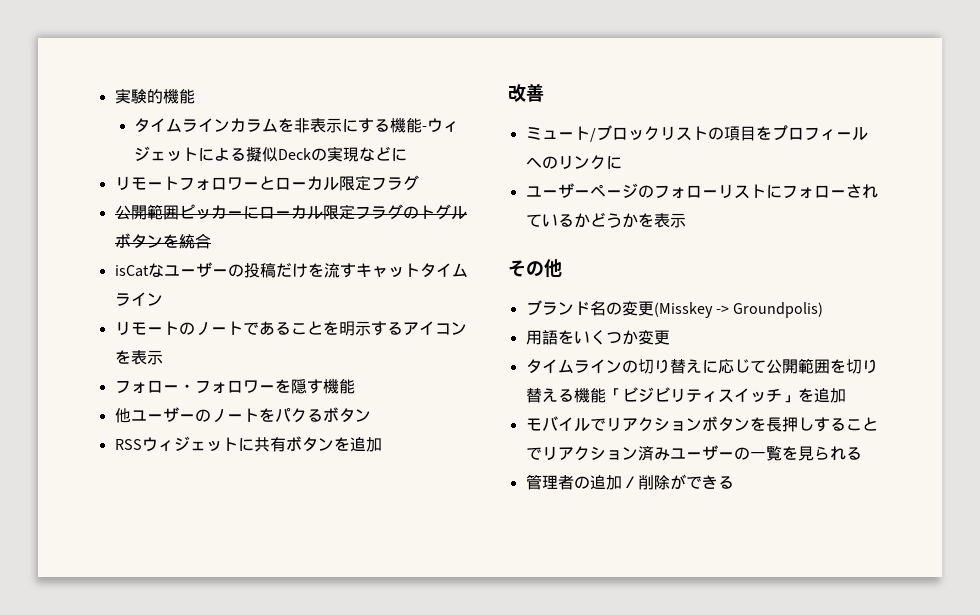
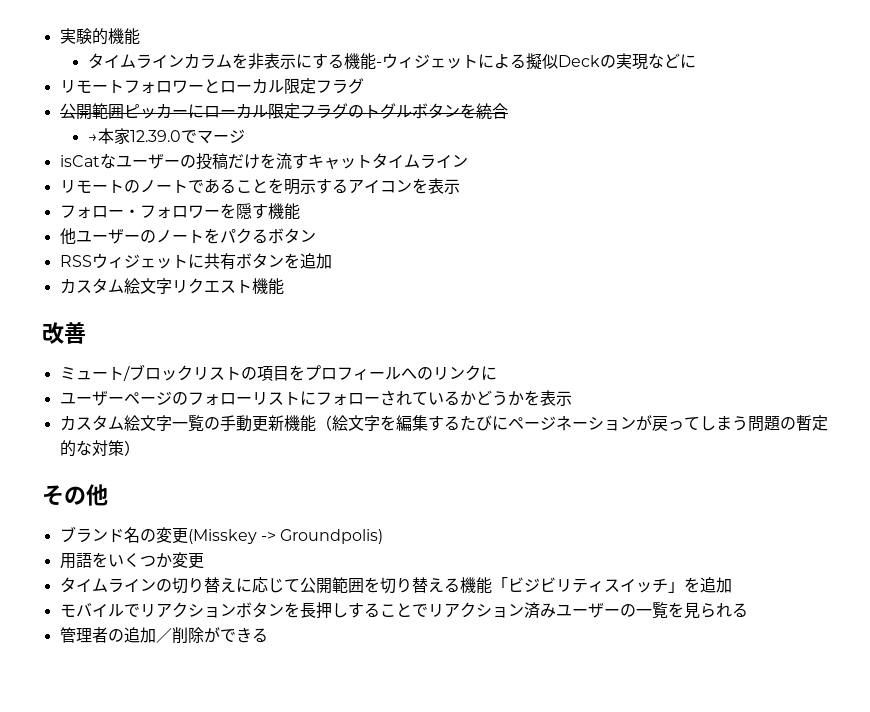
(211, 241) none -> [87,128,245,145] // →本家12.39.0でマージ
(382, 444) none -> [59,278,284,295] // カスタム絵文字リクエスト機能
(686, 220) none -> [59,415,828,432] [59,440,140,457] // カスタム絵文字一覧の手動更新機能（絵文字を編集するたびにページネーションが戻ってしまう問題の暫定的な対策）

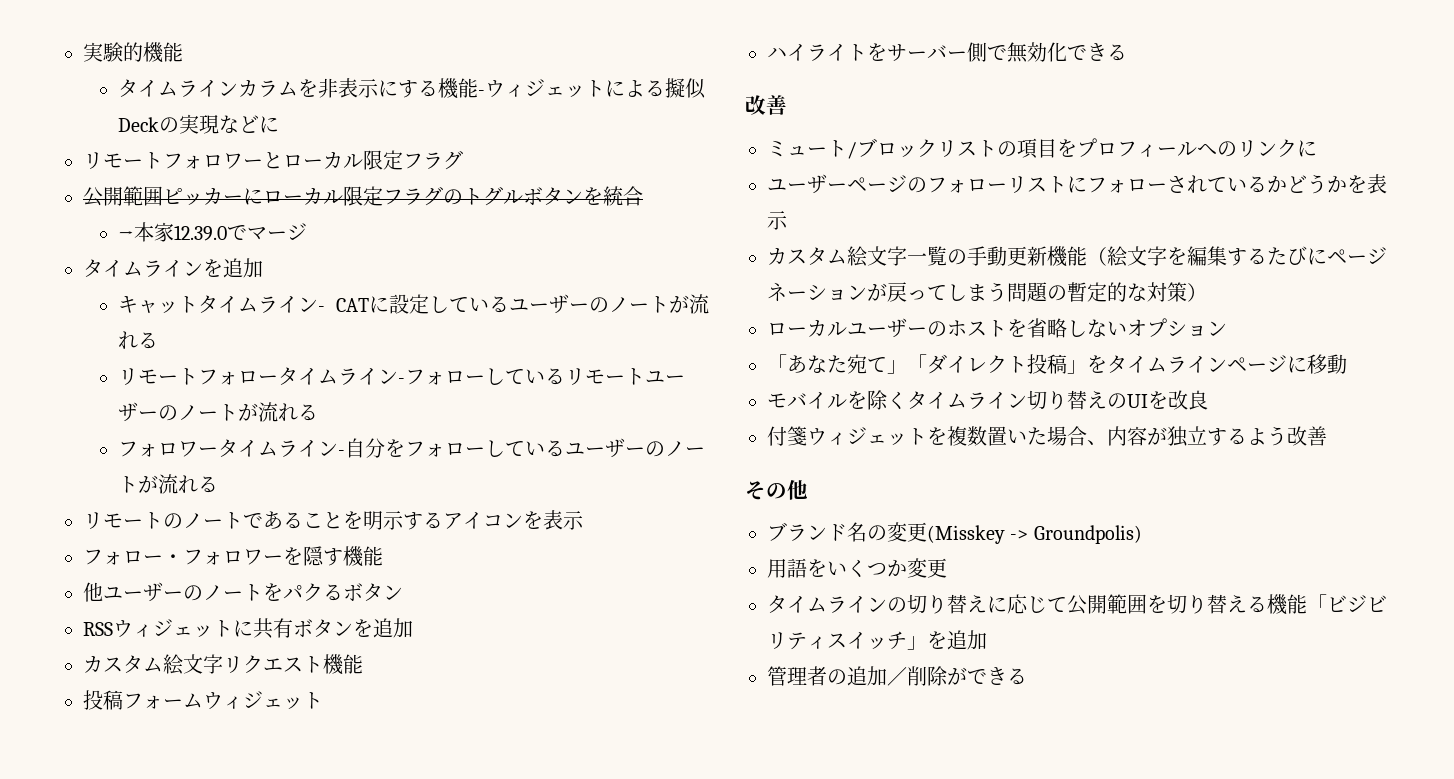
[59,153,308,170] isCatなユーザーの投稿だけを流す -> [83,258,263,278] タイムラインを追加 //
(468, 161) none -> [317,294,709,314] [117,331,158,350] [117,367,685,385] [117,402,318,422] [117,438,705,458] [117,474,218,494] - CATに設定しているユーザーのノートが流れる // リモートフォロータイムライン-フォローしているリモートユーザーのノートが流れる // フォロワータイムライン-自分をフォローしているユーザーのノートが流れる
(284, 286) none -> [83,690,323,710] [767,42,1127,63] // 投稿フォームウィジェット // ハイライトをサーバー側で無効化できる
(140, 448) none -> [767,318,1227,338] [767,354,1347,374] [767,390,1208,410] [767,426,1327,447] // ローカルユーザーのホストを省略しないオプション // 「あなた宛て」「ダイレクト投稿」をタイムラインページに移動 // モバイルを除くタイムライン切り替えのUIを改良 // 付箋ウィジェットを複数置いた場合、内容が独立するよう改善
[59,602,748,619] // モバイルでリアクションボタンを長押しすることでリアクション済みユーザーの一覧を見られる -> (987, 640) none

